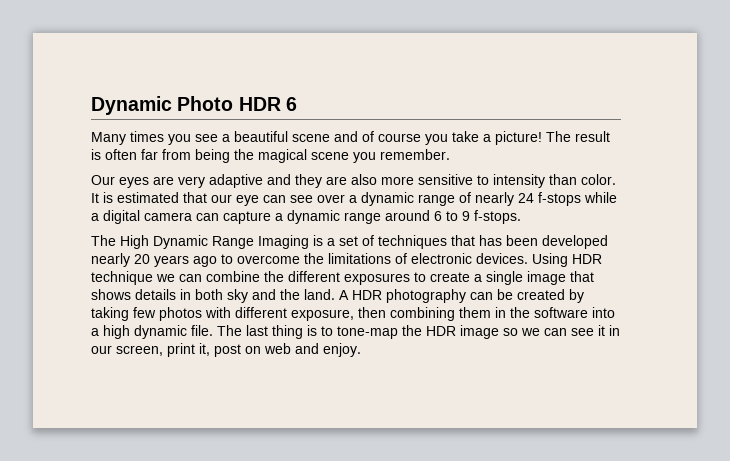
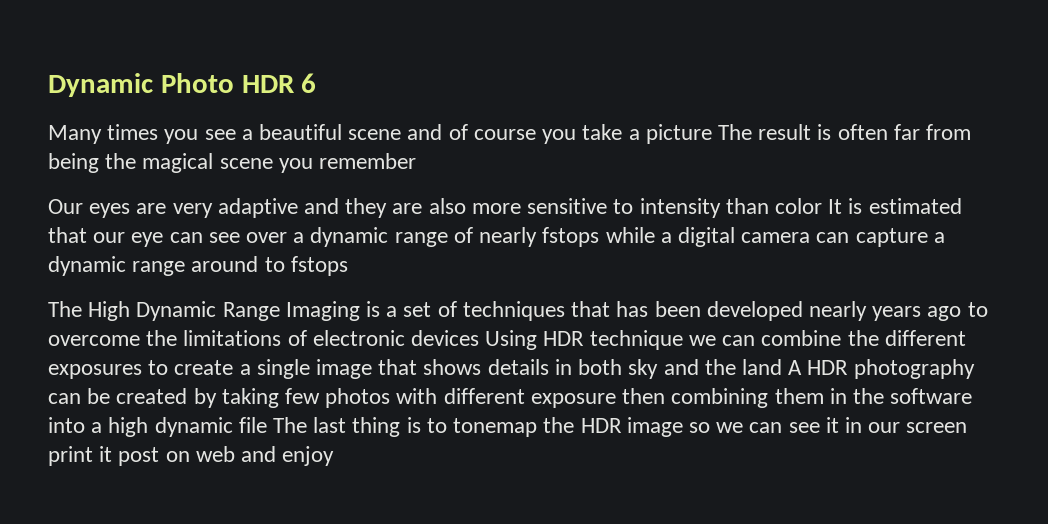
[495,131,542,145] picture! -> [645,124,712,144] picture
[380,149,450,160] remember. -> [319,153,417,169] remember
[581,174,616,185] color. -> [774,198,822,214] color
[518,192,581,206] 24 f-stops -> [542,227,600,247] fstops
[434,210,521,224] 6 to 9 f-stops. -> [264,256,348,276] to fstops
[134,254,150,264] 20 -> (867, 311) none
[476,253,528,264] devices. -> [411,330,480,346] devices
[304,289,335,300] land. -> [741,359,782,375] land
[291,309,354,321] exposure, -> [530,393,616,408] exposure
[191,325,213,336] file. -> [238,417,267,433] file
[337,326,398,339] tone-map -> [453,418,538,437] tonemap
[116,343,210,357] screen, print it, -> [906,422,968,433] [48,446,113,466] screen print it
[323,343,361,357] enjoy. -> [282,446,335,466] enjoy

